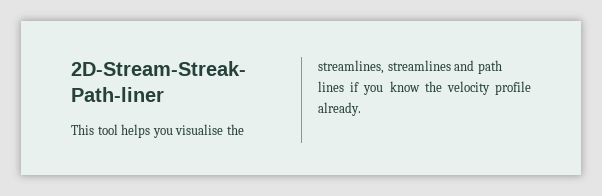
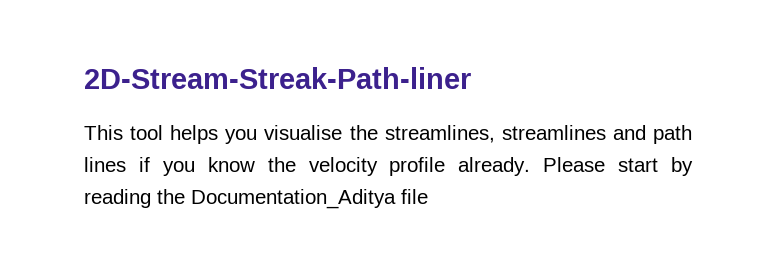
(361, 109) none -> [543,157,693,176] [84,189,428,209] Please start by reading the Documentation_Aditya file

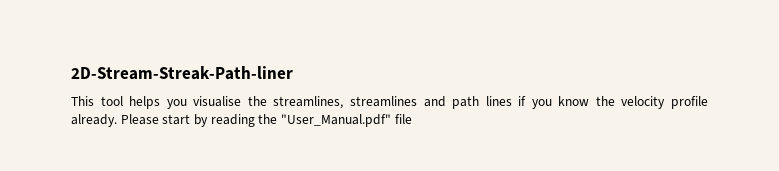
[191,189,396,209] Documentation_Aditya -> [280,114,391,127] "User_Manual.pdf"

